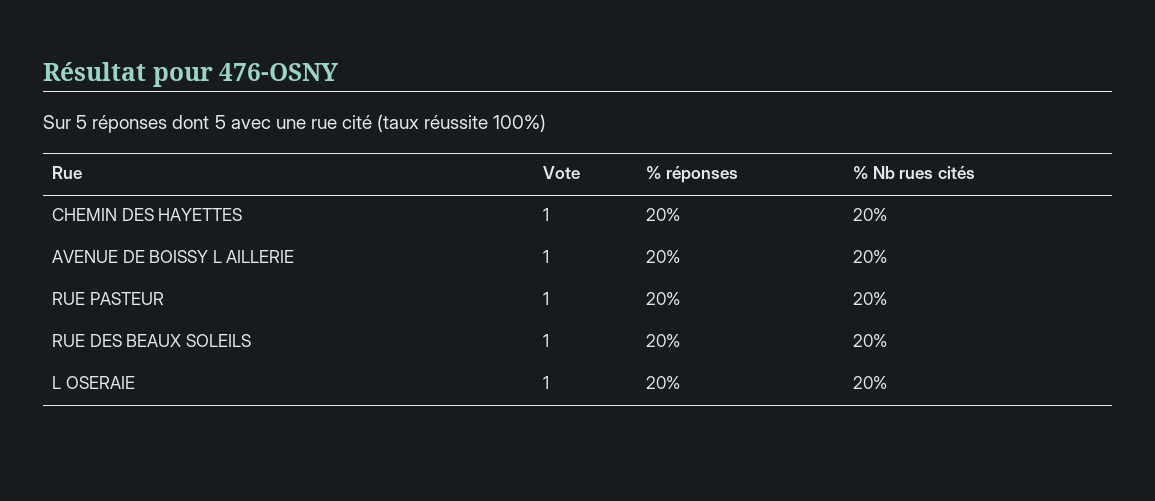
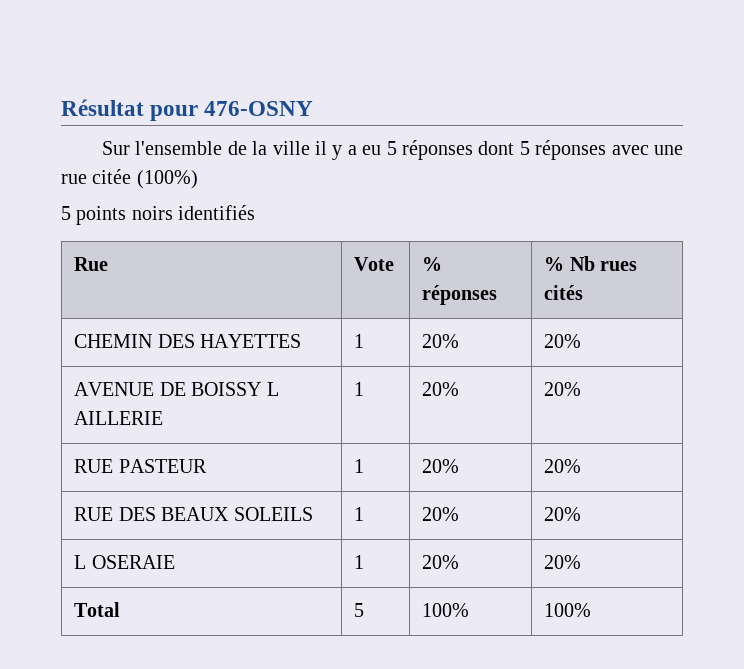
(71, 122) none -> [135,141,382,160] l'ensemble de la ville il y a eu
(226, 122) none -> [535,140,607,160] réponses
[342,114,547,132] cité (taux réussite 100%) -> [92,169,198,189] [61,205,256,225] citée (100%) // 5 points noirs identifiés
(887, 382) none -> [74,602,121,617] [354,603,365,617] [422,603,470,617] [544,603,592,617] // Total | 5 | 100% | 100%

